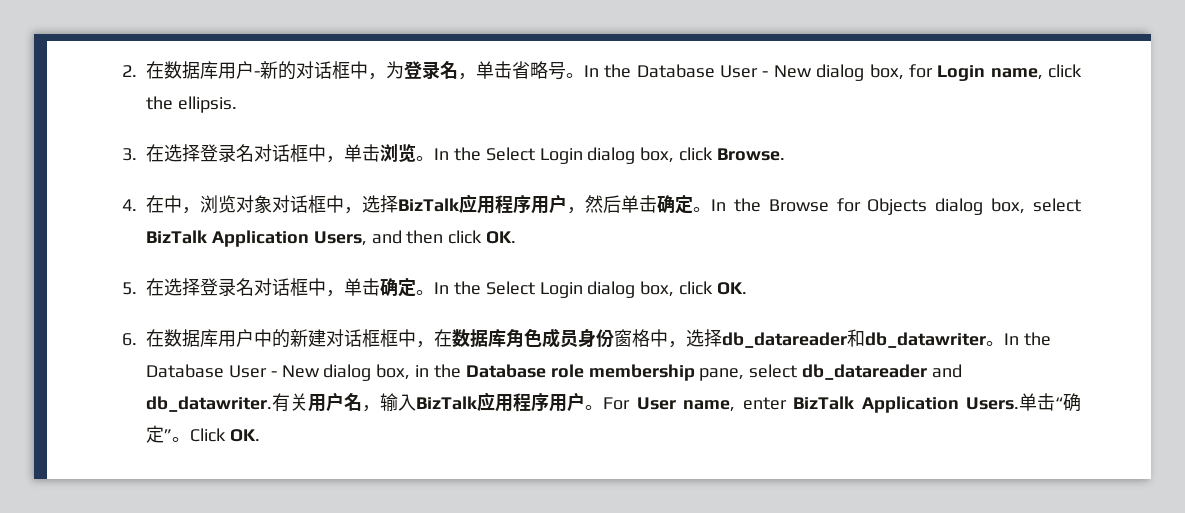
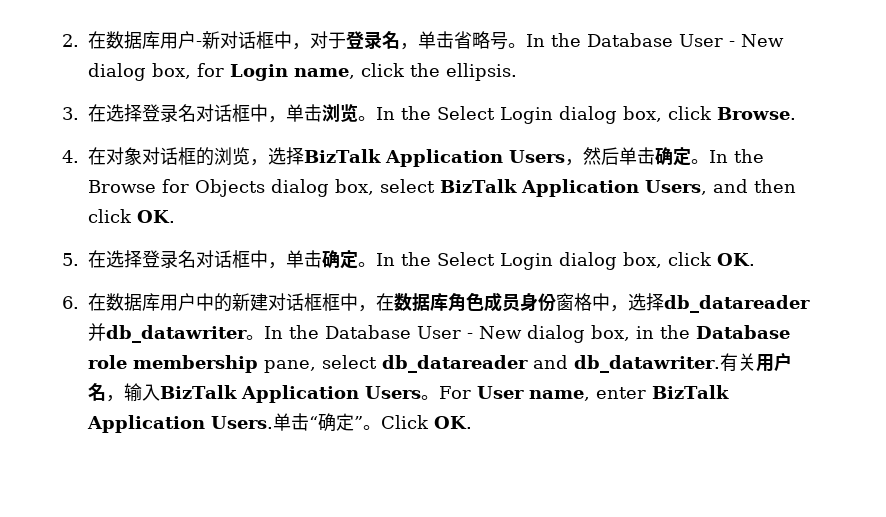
[278,61,404,80] 的对话框中，为 -> [220,31,346,50] 对话框中，对于
[164,195,236,214] 中，浏览 -> (106, 156) none
[326,195,344,213] 中 -> [196,147,250,166] 的浏览
[459,194,567,214] 应用程序用户 -> [384,149,565,167] Application Users
[847,329,865,347] 和 -> [88,323,106,341] 并
[477,392,585,412] 应用程序用户 -> [240,385,421,403] Application Users

